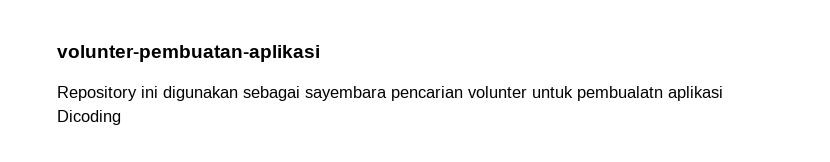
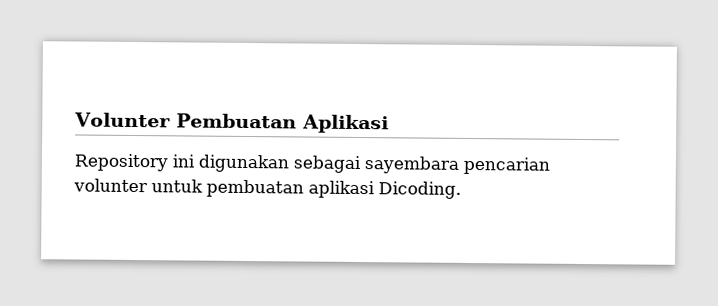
[57,45,320,62] volunter-pembuatan-aplikasi -> [74,112,389,134] Volunter Pembuatan Aplikasi
[577,86,723,101] [57,110,121,125] pembualatn aplikasi Dicoding -> [206,179,461,199] pembuatan aplikasi Dicoding.

